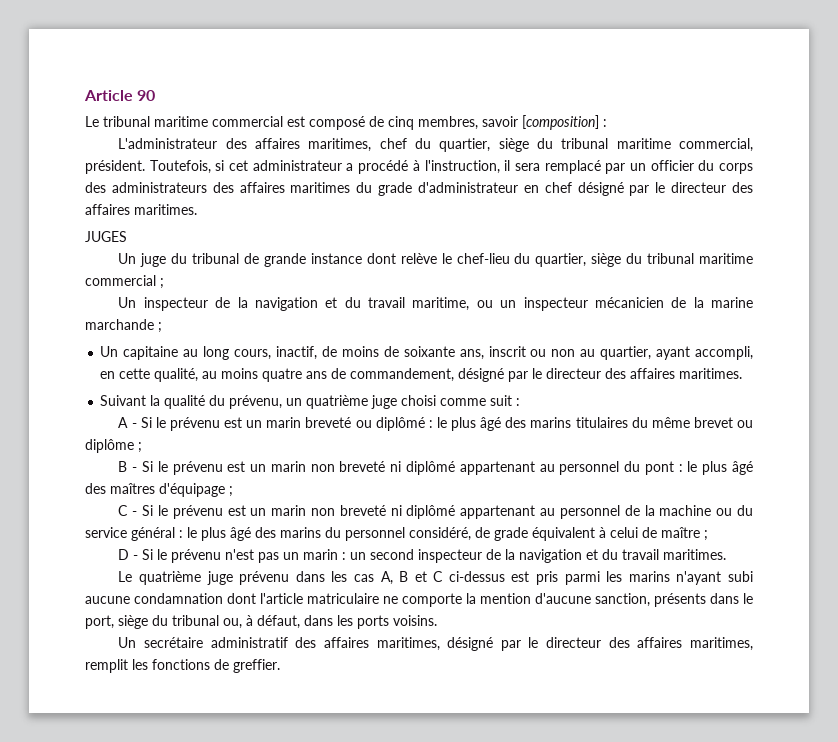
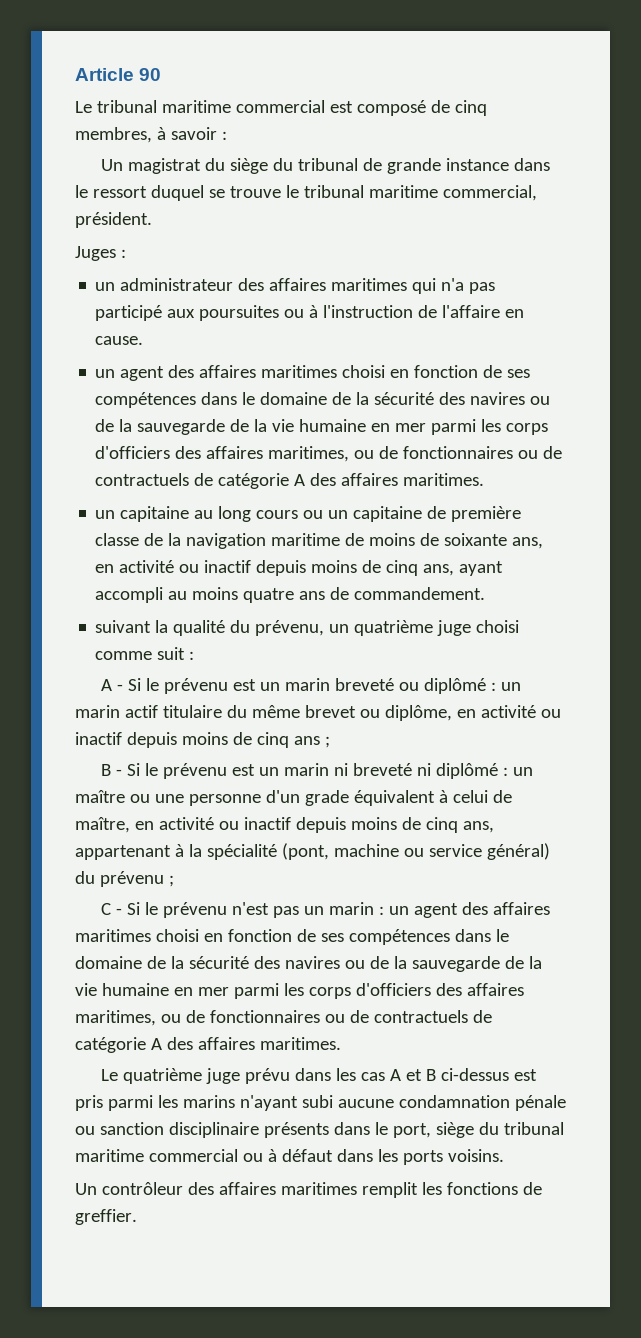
[482,115,607,130] [118,138,753,152] [85,160,753,174] [85,182,753,196] [85,204,197,215] [85,231,127,242] [118,253,753,267] [85,275,164,289] [118,297,754,311] [85,319,162,333] [100,346,317,360] savoir [composition] : // L'administrateur des affaires maritimes, chef du quartier, siège du tribunal maritime commercial, président. Toutefois, si cet administrateur a procédé à l'instruction, il sera remplacé par un officier du corps des administrateurs des affaires maritimes du grade d'administrateur en chef désigné par le directeur des affaires maritimes. // JUGES // Un juge du tribunal de grande instance dont relève le chef-lieu du quartier, siège du tribunal maritime commercial ; // Un inspecteur de la navigation et du travail maritime, ou un inspecteur mécanicien de la marine marchande ; // Un capitaine au long cours, inactif, -> [156,127,227,140] [100,158,550,174] [75,185,537,201] [75,212,152,228] [75,246,126,261] [95,278,496,294] [95,305,525,321] [95,336,144,345] [95,365,531,381] [95,392,551,408] [95,419,549,435] [95,446,563,462] [95,473,485,489] [95,506,522,522] [95,533,341,549] à savoir : // Un magistrat du siège du tribunal de grande instance dans le ressort duquel se trouve le tribunal maritime commercial, président. // Juges : // un administrateur des affaires maritimes qui n'a pas participé aux poursuites ou à l'instruction de l'affaire en cause. // un agent des affaires maritimes choisi en fonction de ses compétences dans le domaine de la sécurité des navires ou de la sauvegarde de la vie humaine en mer parmi les corps d'officiers des affaires maritimes, ou de fonctionnaires ou de contractuels de catégorie A des affaires maritimes. // un capitaine au long cours ou un capitaine de première classe de la navigation maritime
[488,346,753,360] [100,368,199,382] inscrit ou non au quartier, ayant accompli, en cette qualité, -> [95,560,504,576] [95,587,164,603] en activité ou inactif depuis moins de cinq ans, ayant accompli
[350,368,743,382] [100,395,147,406] commandement, désigné par le directeur des affaires maritimes. // Suivant -> [354,587,486,600] [95,620,152,633] commandement. // suivant
[436,417,753,431] [85,439,134,453] le plus âgé des marins titulaires du même brevet ou diplôme -> [500,682,521,691] [75,705,561,721] [75,732,320,748] un marin actif titulaire du même brevet ou diplôme, en activité ou inactif depuis moins de cinq ans
[310,461,754,475] [85,483,233,497] [118,505,753,519] [85,527,490,541] non breveté ni diplômé appartenant au personnel du pont : le plus âgé des maîtres d'équipage ; // C - Si le prévenu est un marin non breveté ni diplômé appartenant au personnel de la machine ou du service général : le plus âgé des marins du personnel considéré, de -> [333,763,533,779] [75,790,300,806] ni breveté ni diplômé : un maître ou une personne d'un
[661,527,708,541] [118,549,130,560] maître ; // D -> [75,817,494,833] [75,843,550,860] [75,871,174,887] [100,903,111,915] maître, en activité ou inactif depuis moins de cinq ans, appartenant à la spécialité (pont, machine ou service général) du prévenu ; // C
[370,549,660,563] second inspecteur de la navigation et du travail -> [413,902,550,918] [75,929,509,945] [75,956,542,972] [75,983,524,999] [75,1010,492,1026] [75,1037,255,1053] agent des affaires maritimes choisi en fonction de ses compétences dans le domaine de la sécurité des navires ou de la sauvegarde de la vie humaine en mer parmi les corps d'officiers des affaires maritimes, ou de fonctionnaires ou de contractuels de catégorie A des affaires
[239,571,290,585] prévenu -> [244,1068,290,1084] prévu
[380,571,444,585] A, B et C -> [389,1069,436,1081] A et B
[227,593,650,607] dont l'article matriculaire ne comporte la mention d'aucune sanction, -> [514,1095,566,1111] [75,1122,259,1138] pénale ou sanction disciplinaire
[223,615,300,629] ou, à défaut, -> [75,1149,333,1162] maritime commercial ou à défaut
[144,637,753,651] secrétaire administratif des affaires maritimes, désigné par le directeur des affaires maritimes, -> [101,1182,357,1195] contrôleur des affaires maritimes

